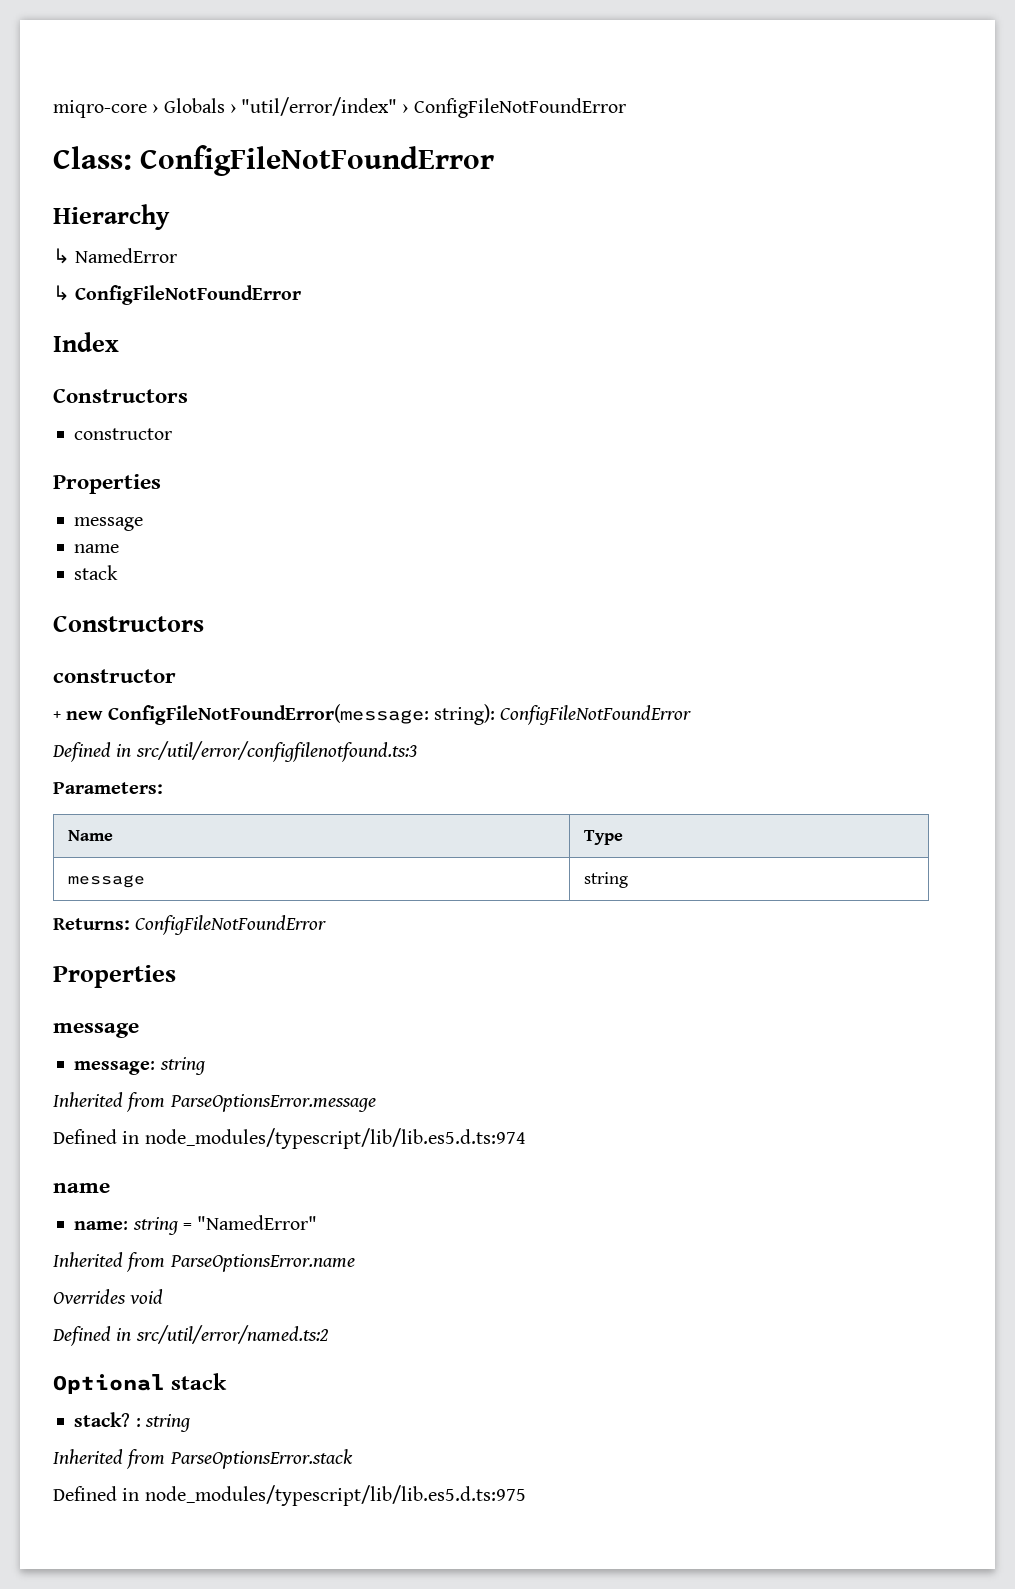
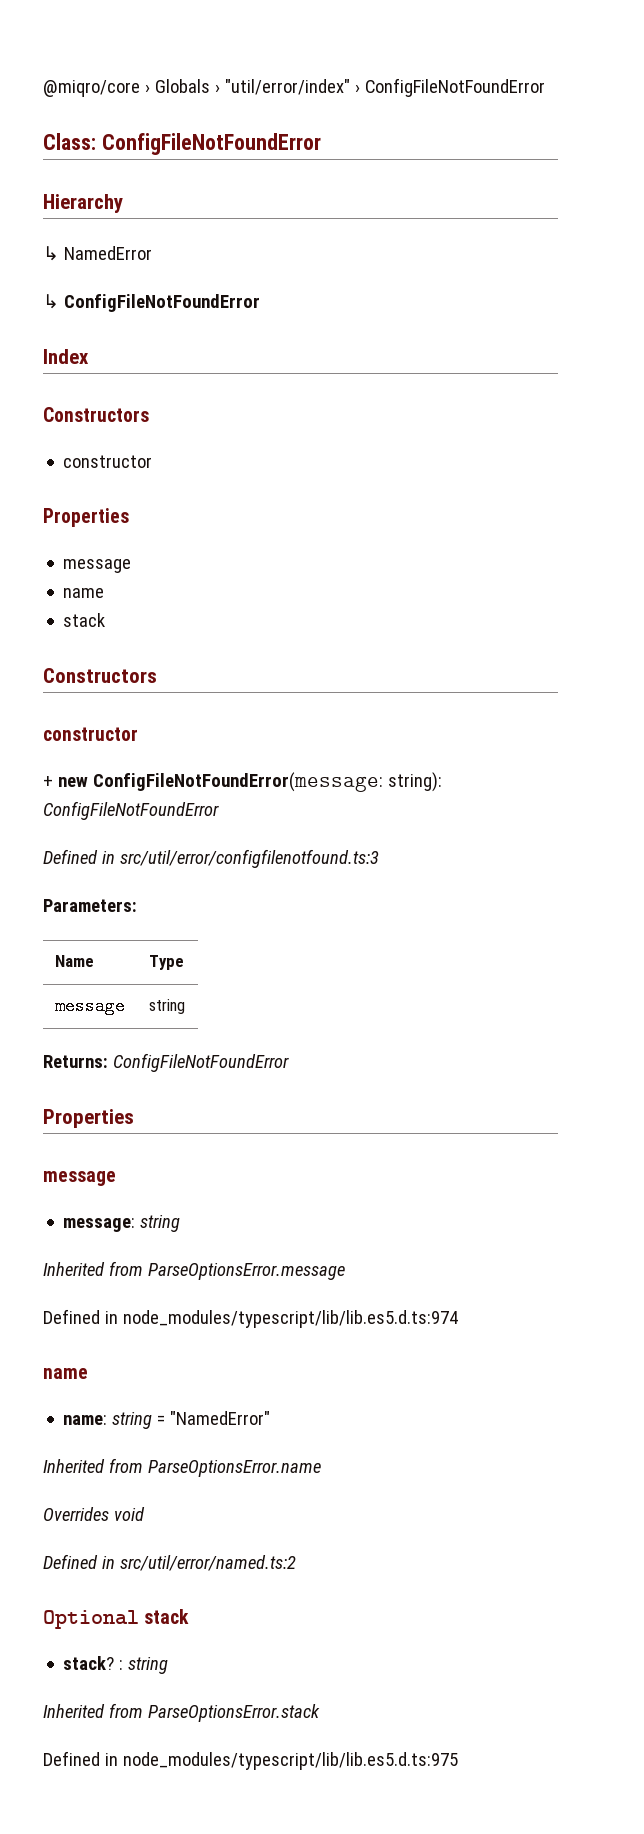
[53,100,147,118] miqro-core -> [43,80,140,97] @miqro/core

